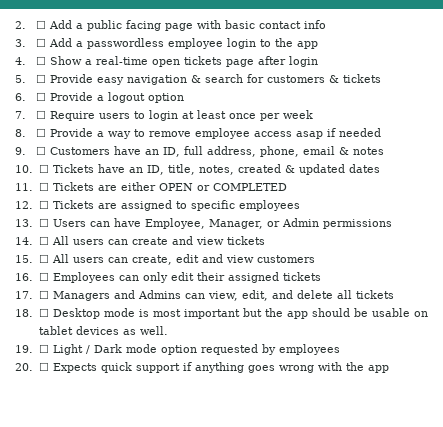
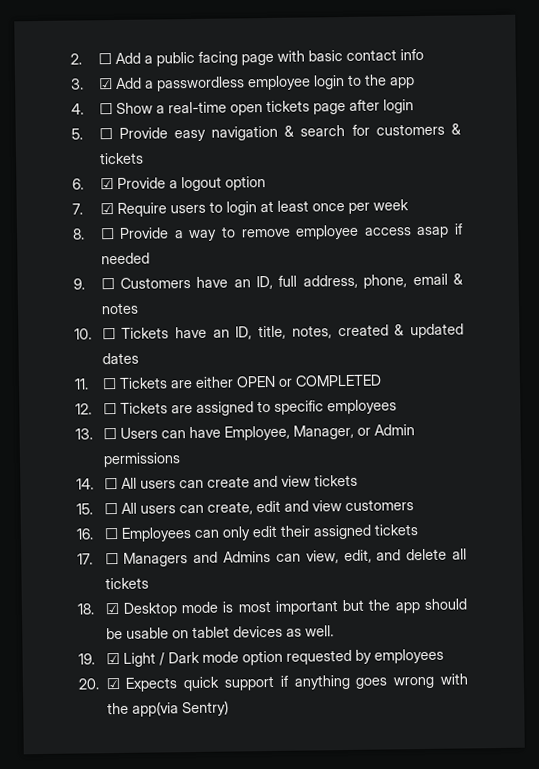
[35,38,46,47] ☐ -> [97,78,113,90] ☑
[35,92,46,101] ☐ -> [99,178,114,190] ☑
[35,110,46,119] ☐ -> [99,203,114,215] ☑
[38,308,49,317] ☐ -> [104,602,119,615] ☑
[38,344,49,353] ☐ -> [105,652,120,665] ☑
[38,362,49,371] ☐ -> [105,677,120,690] ☑
[367,365,389,373] app -> [131,700,229,717] app(via Sentry)

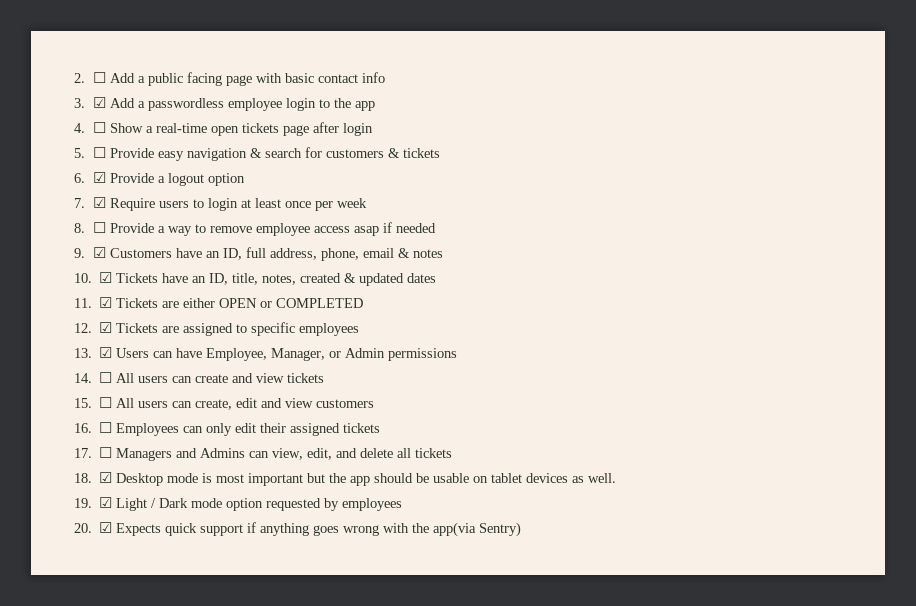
[100,278,115,290] ☐ -> [92,247,106,258] ☑
[101,328,116,340] ☐ -> [99,272,113,283] ☑
[101,378,117,390] ☐ -> [99,297,113,308] ☑
[102,403,117,415] ☐ -> [99,322,113,333] ☑
[102,428,117,440] ☐ -> [99,347,113,358] ☑

